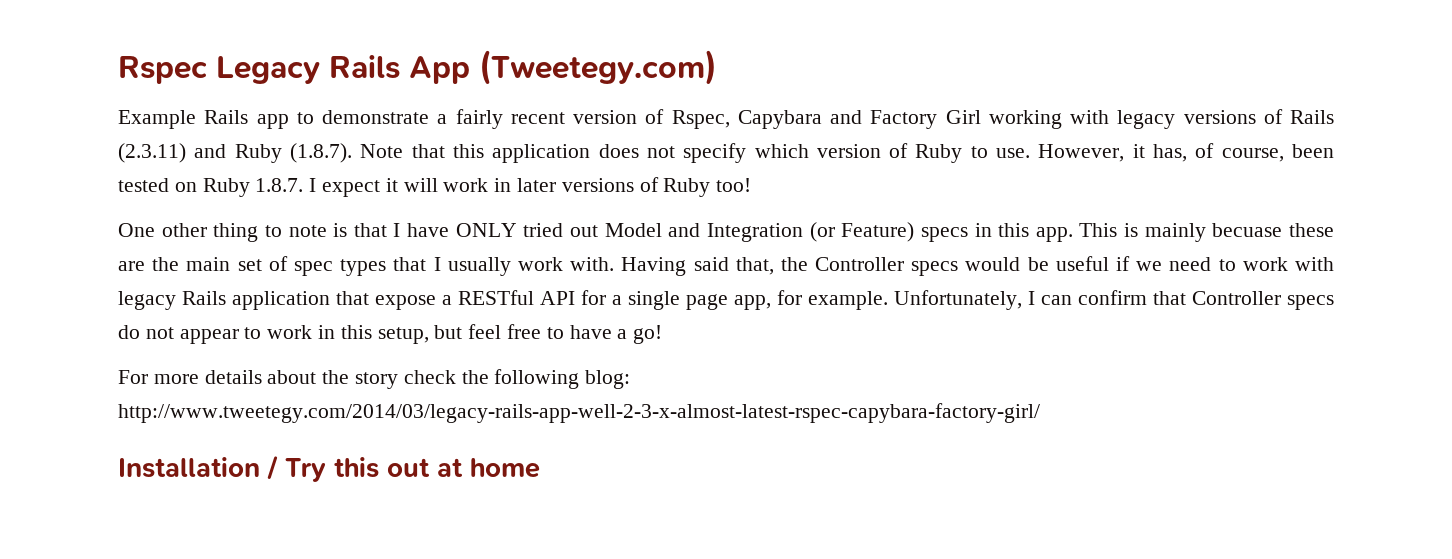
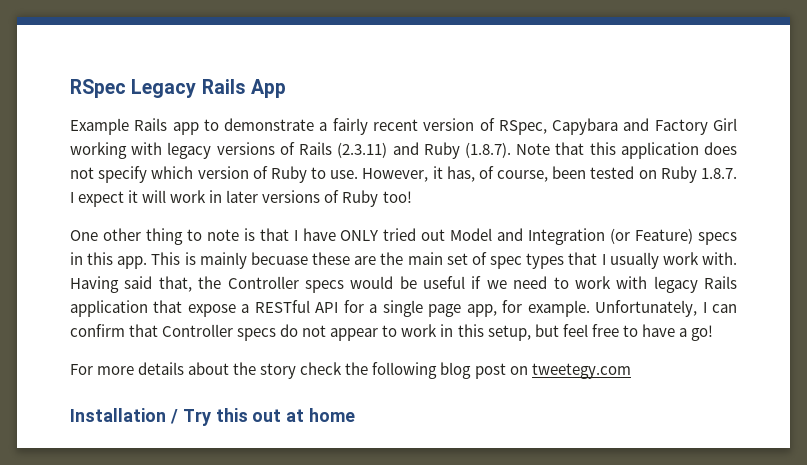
[118,56,208,84] Rspec -> [70,79,126,98] RSpec
[479,50,717,85] (Tweetegy.com) -> (286, 88) none
[671,110,730,129] Rspec, -> [498,120,547,135] RSpec,
[585,370,631,389] [118,403,1040,423] blog: http://www.tweetegy.com/2014/03/legacy-rails-app-well-2-3-x-almost-latest-rspec-capybara-factory-girl/ -> [440,362,631,379] blog post on tweetegy.com

